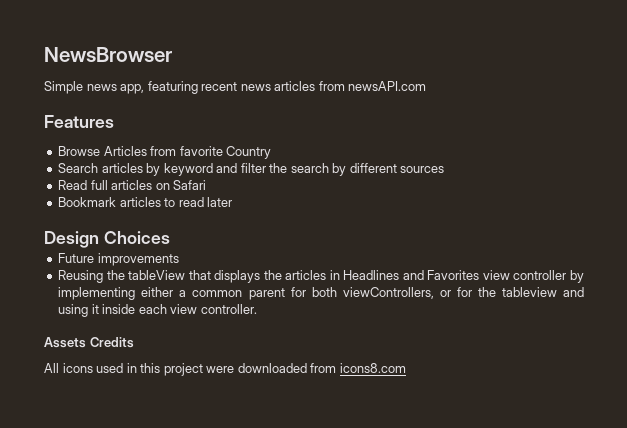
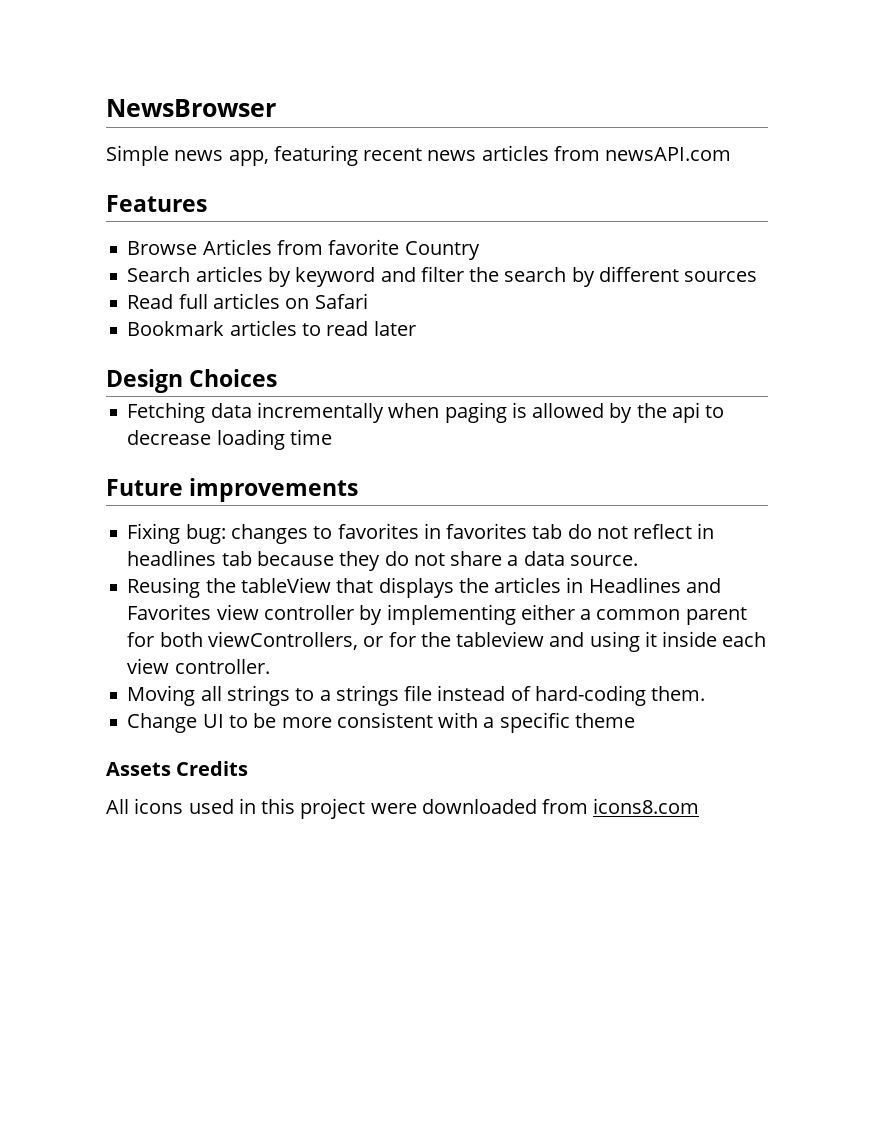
[58,253,179,266] Future improvements -> [127,402,725,423] [127,429,332,450] [106,478,359,502] [127,523,715,544] [127,550,638,571] Fetching data incrementally when paging is allowed by the api to decrease loading time // Future improvements // Fixing bug: changes to favorites in favorites tab do not reflect in headlines tab because they do not share a data source.
(257, 309) none -> [127,685,706,706] [127,712,635,733] // Moving all strings to a strings file instead of hard-coding them. // Change UI to be more consistent with a specific theme

